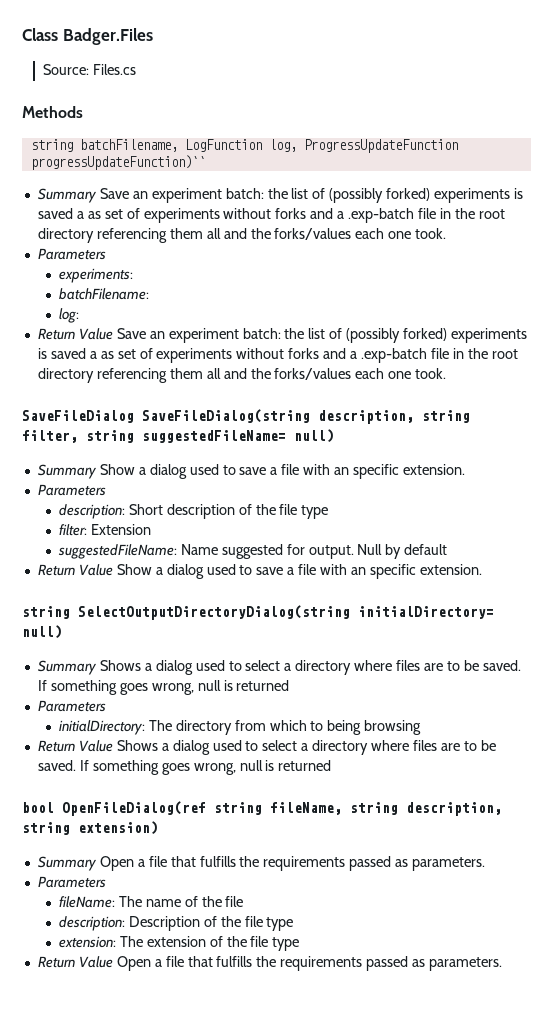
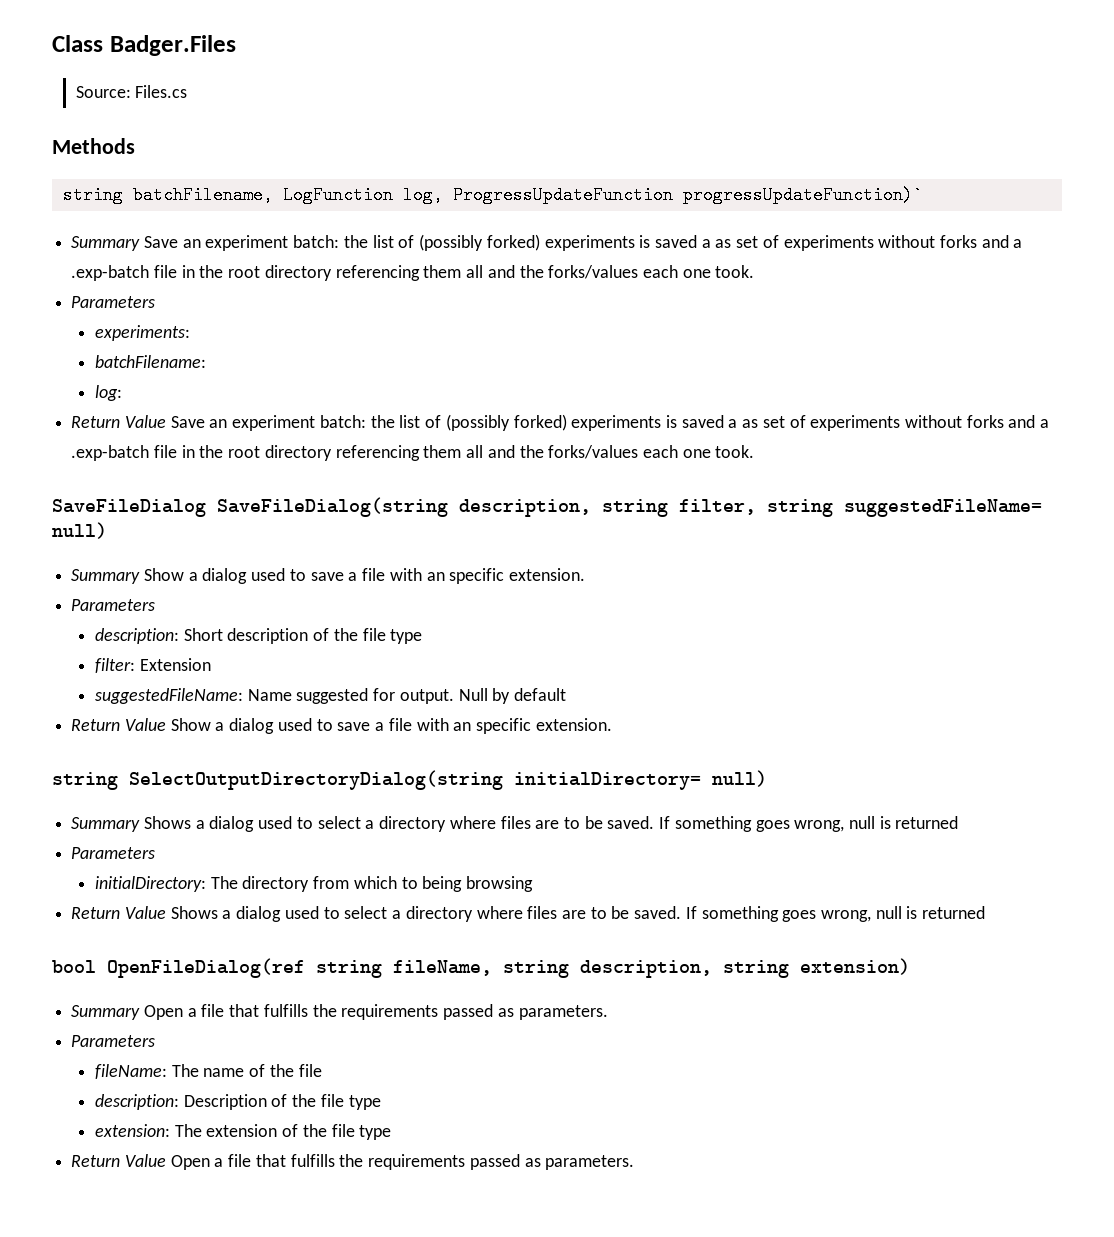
[30,155,206,170] progressUpdateFunction)`` -> [682,186,923,204] progressUpdateFunction)`

